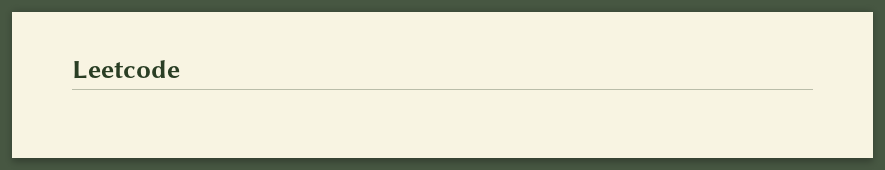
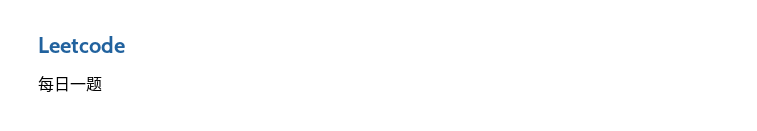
(180, 69) none -> [38,76,102,92] // 每日一题

